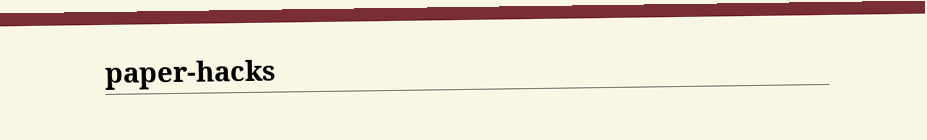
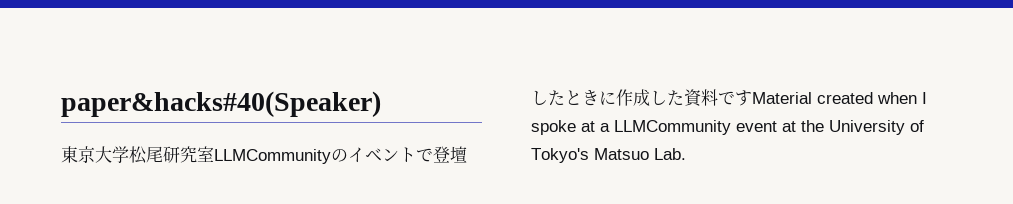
[104,59,276,90] paper-hacks -> [61,91,381,117] [61,146,467,164] [531,89,927,107] [531,120,924,135] [531,148,686,163] paper&hacks#40(Speaker) // 東京大学松尾研究室LLMCommunityのイベントで登壇したときに作成した資料ですMaterial created when I spoke at a LLMCommunity event at the University of Tokyo's Matsuo Lab.

